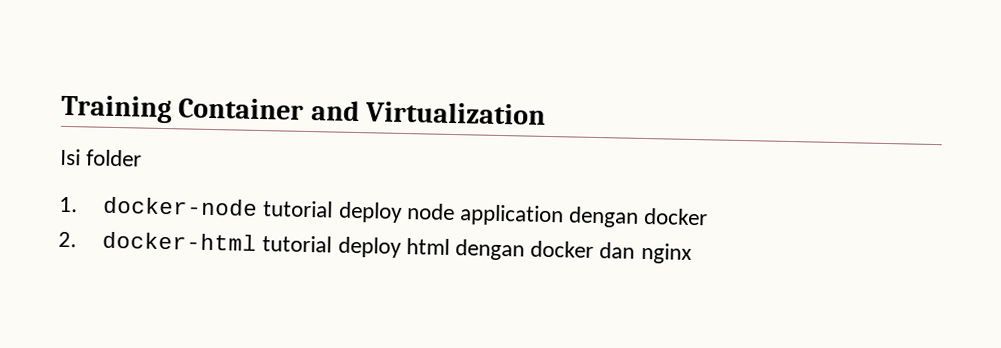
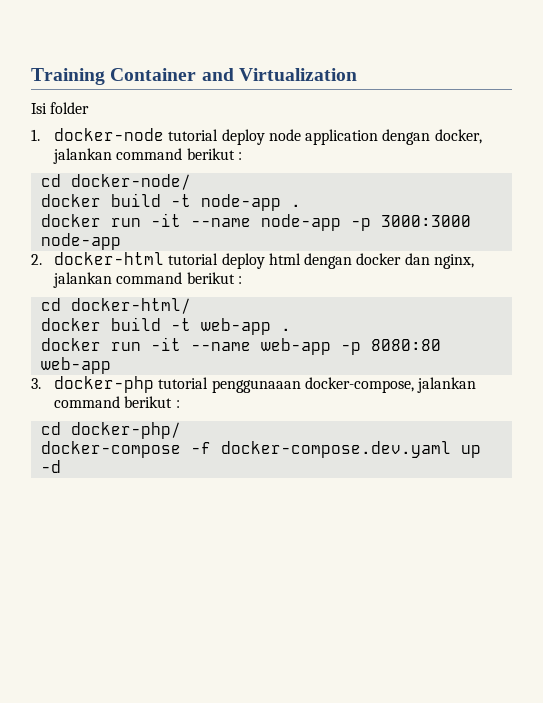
[643,207,709,226] docker -> [434,129,482,144] [52,148,242,164] [40,174,191,190] [40,193,301,211] [40,213,471,231] [40,233,121,250] docker, jalankan command berikut : // cd docker-node/ // docker build -t node-app . // docker run -it --name node-app -p 3000:3000 node-app
[640,242,692,264] nginx -> [434,254,475,269] [52,272,242,288] [40,298,191,314] [40,317,291,335] [40,337,441,355] [40,357,111,374] [31,376,477,393] [53,396,180,408] [40,422,181,439] [40,441,481,458] [40,460,61,473] nginx, jalankan command berikut : // cd docker-html/ // docker build -t web-app . // docker run -it --name web-app -p 8080:80 web-app // 3. docker-php tutorial penggunaaan docker-compose, jalankan command berikut : // cd docker-php/ // docker-compose -f docker-compose.dev.yaml up -d

